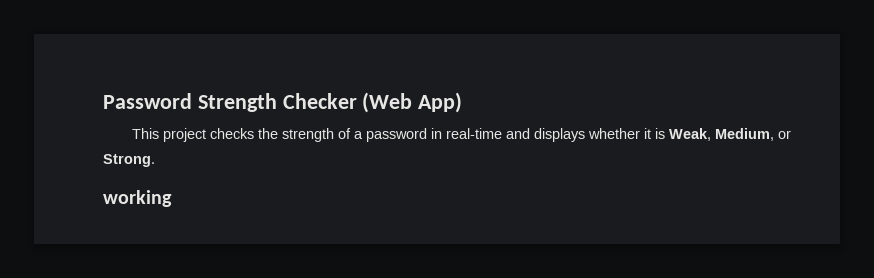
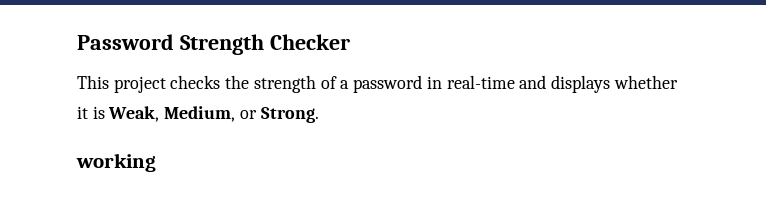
[362,92,463,113] (Web App) -> (350, 42) none

